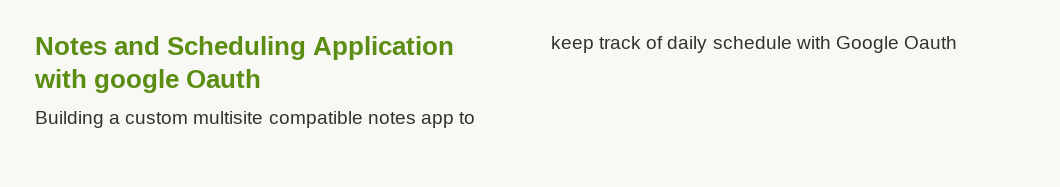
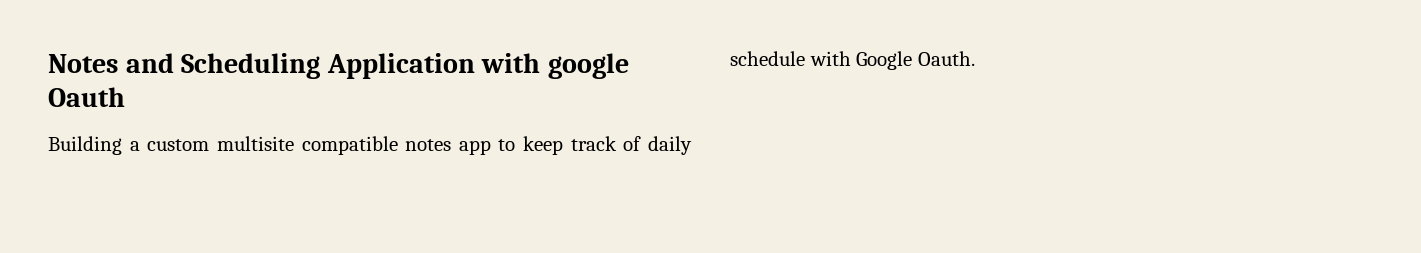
[903,36,957,49] Oauth -> [917,51,975,66] Oauth.

